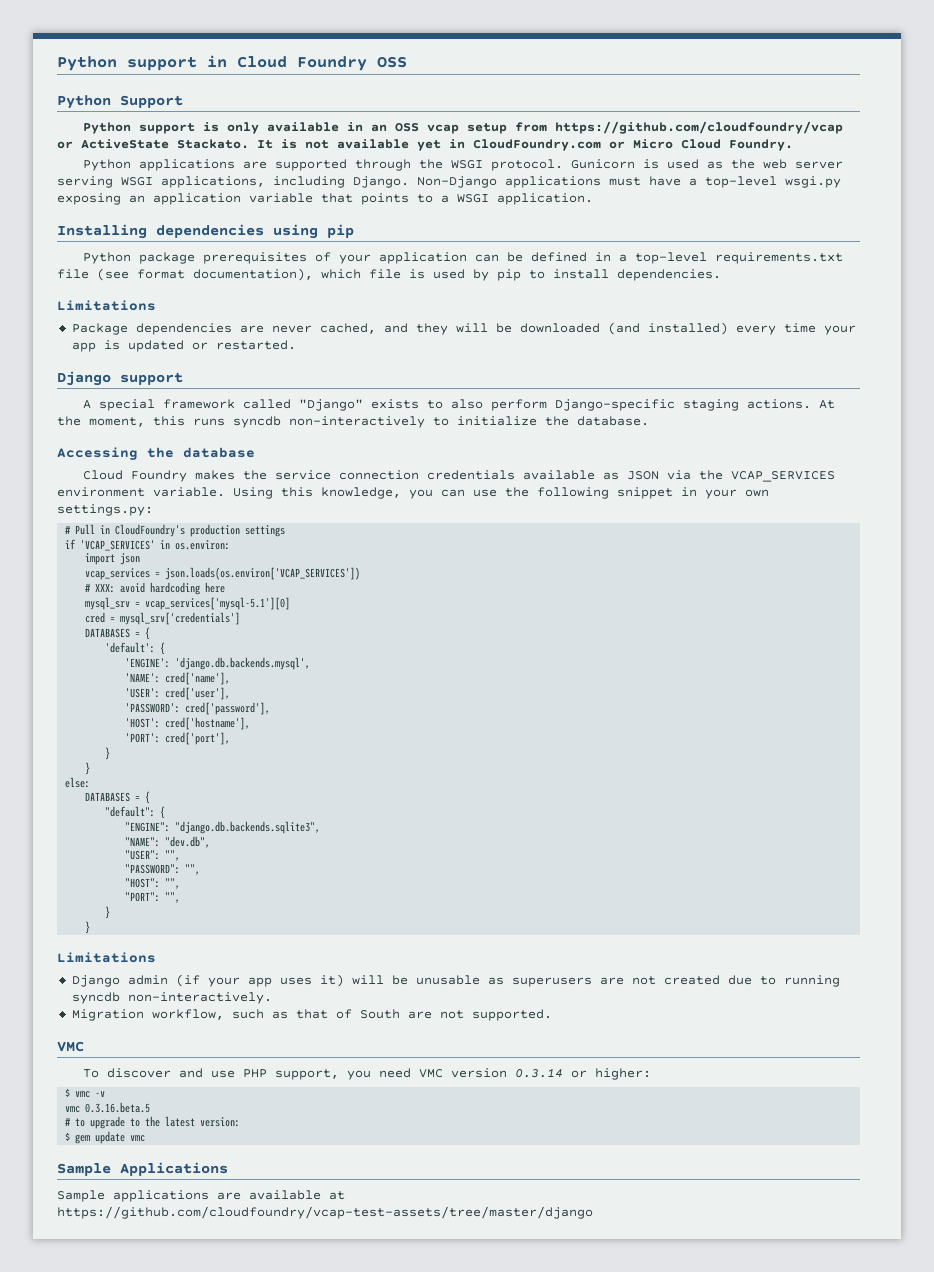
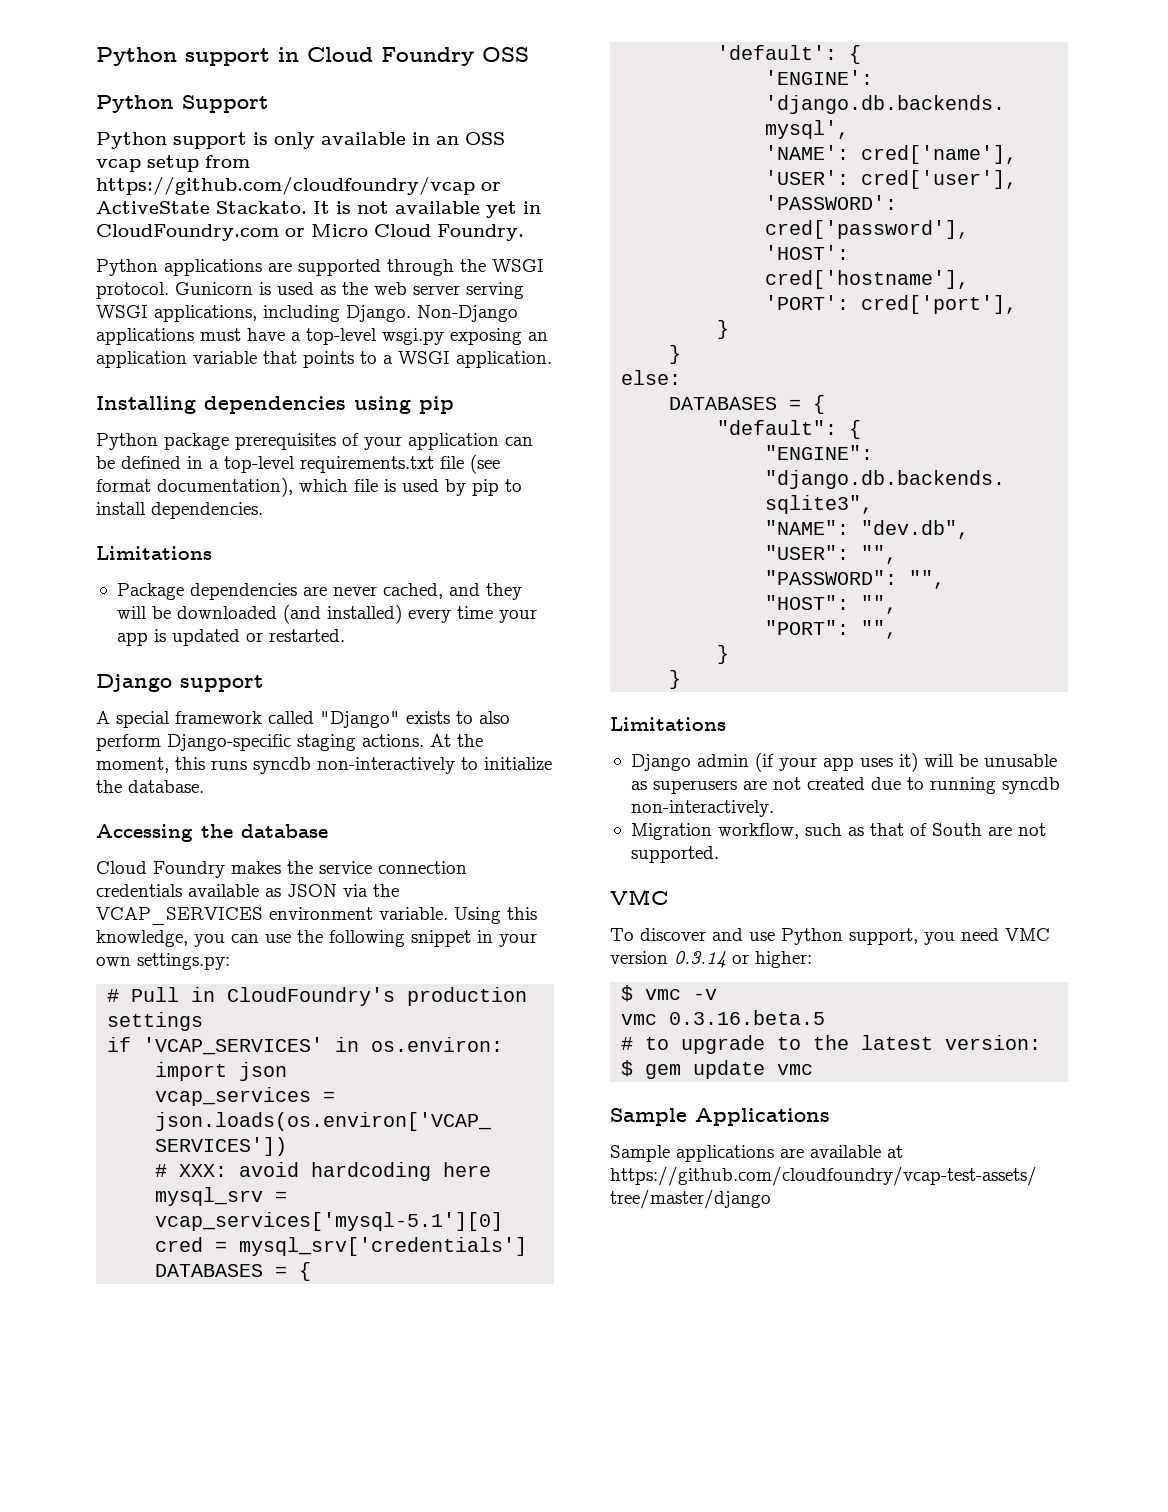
[243,1069,268,1078] PHP -> [781,928,843,945] Python

